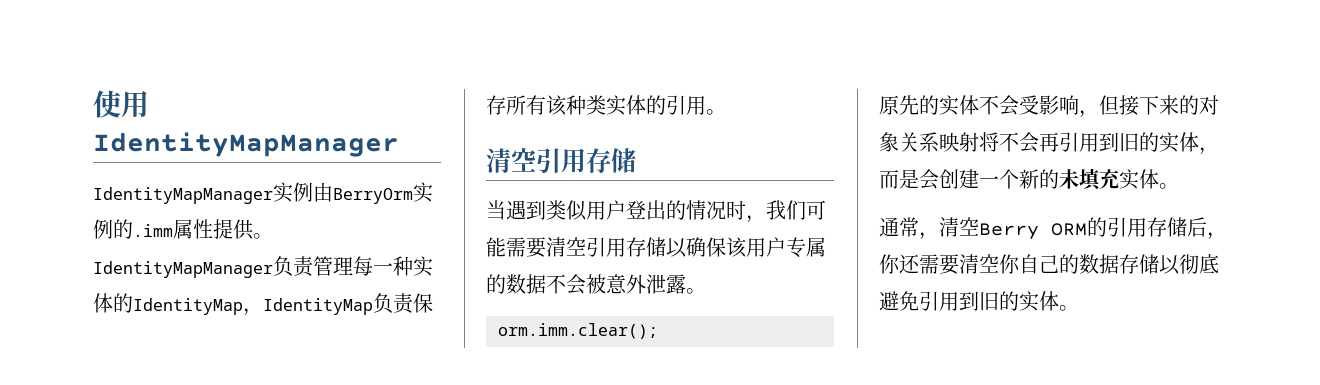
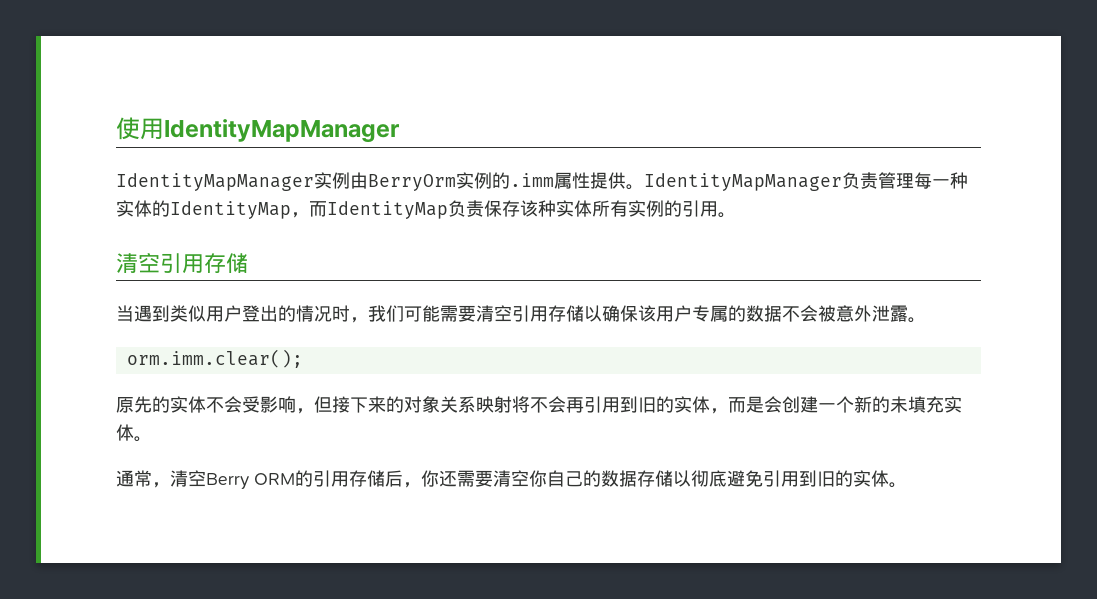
(263, 312) none -> [309,201,327,217] 而
[506,95,646,116] 所有该种类实体 -> [520,200,664,217] 该种实体所有实例

